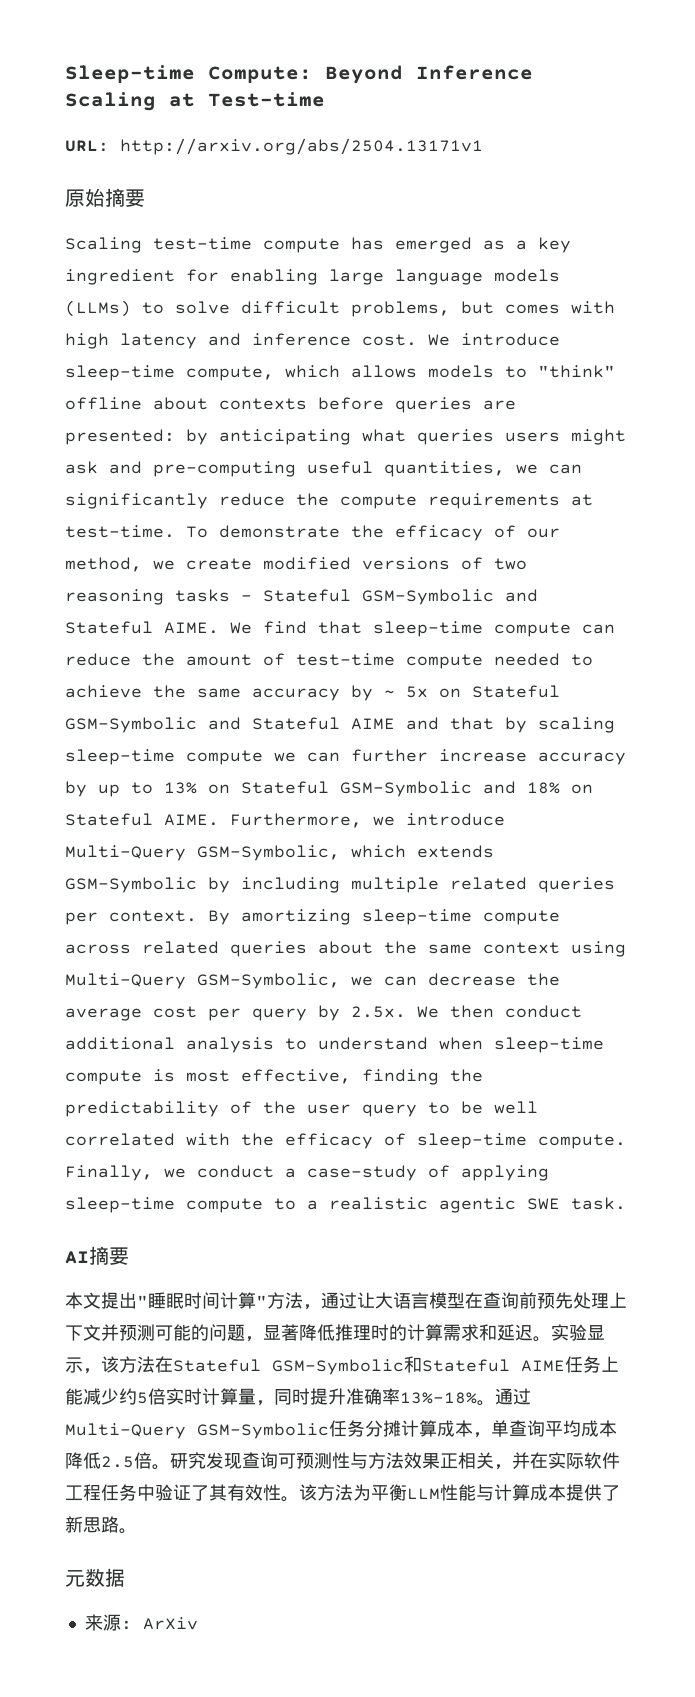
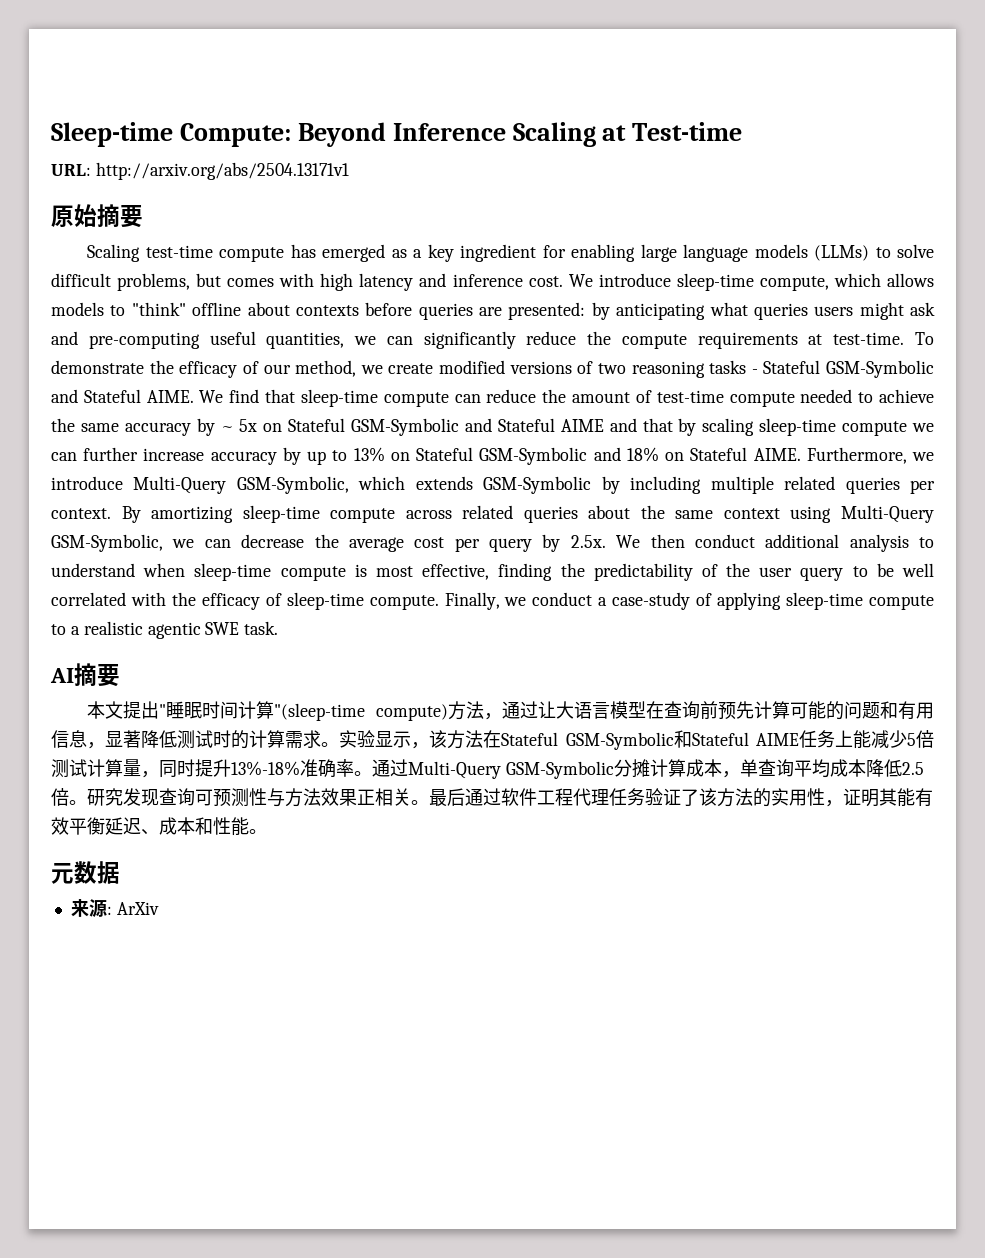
[256,1295,267,1307] " -> [274,703,448,721] "(sleep-time compute)
[573,1292,627,1309] [65,1324,245,1341] 处理上下文并预测可能的问题 -> [754,701,934,720] [51,730,87,748] 计算可能的问题和有用信息
[335,1324,371,1341] 推理 -> [177,730,213,749] 测试
[479,1324,533,1341] 和延迟 -> (321, 739) none
[119,1388,202,1405] 约5倍实时 -> [907,730,934,748] [51,759,87,778] 5倍测试
[346,1388,477,1405] 准确率13%-18% -> [231,759,354,778] 13%-18%准确率
[329,1420,365,1437] 任务 -> (614, 770) none
[494,1452,620,1470] [65,1484,620,1502] [65,1516,119,1533] ，并在实际软件工程任务中验证了其有效性。该方法为平衡LLM性能与计算成本提供了新思路 -> [411,788,933,807] [51,817,249,836] 。最后通过软件工程代理任务验证了该方法的实用性，证明其能有效平衡延迟、成本和性能

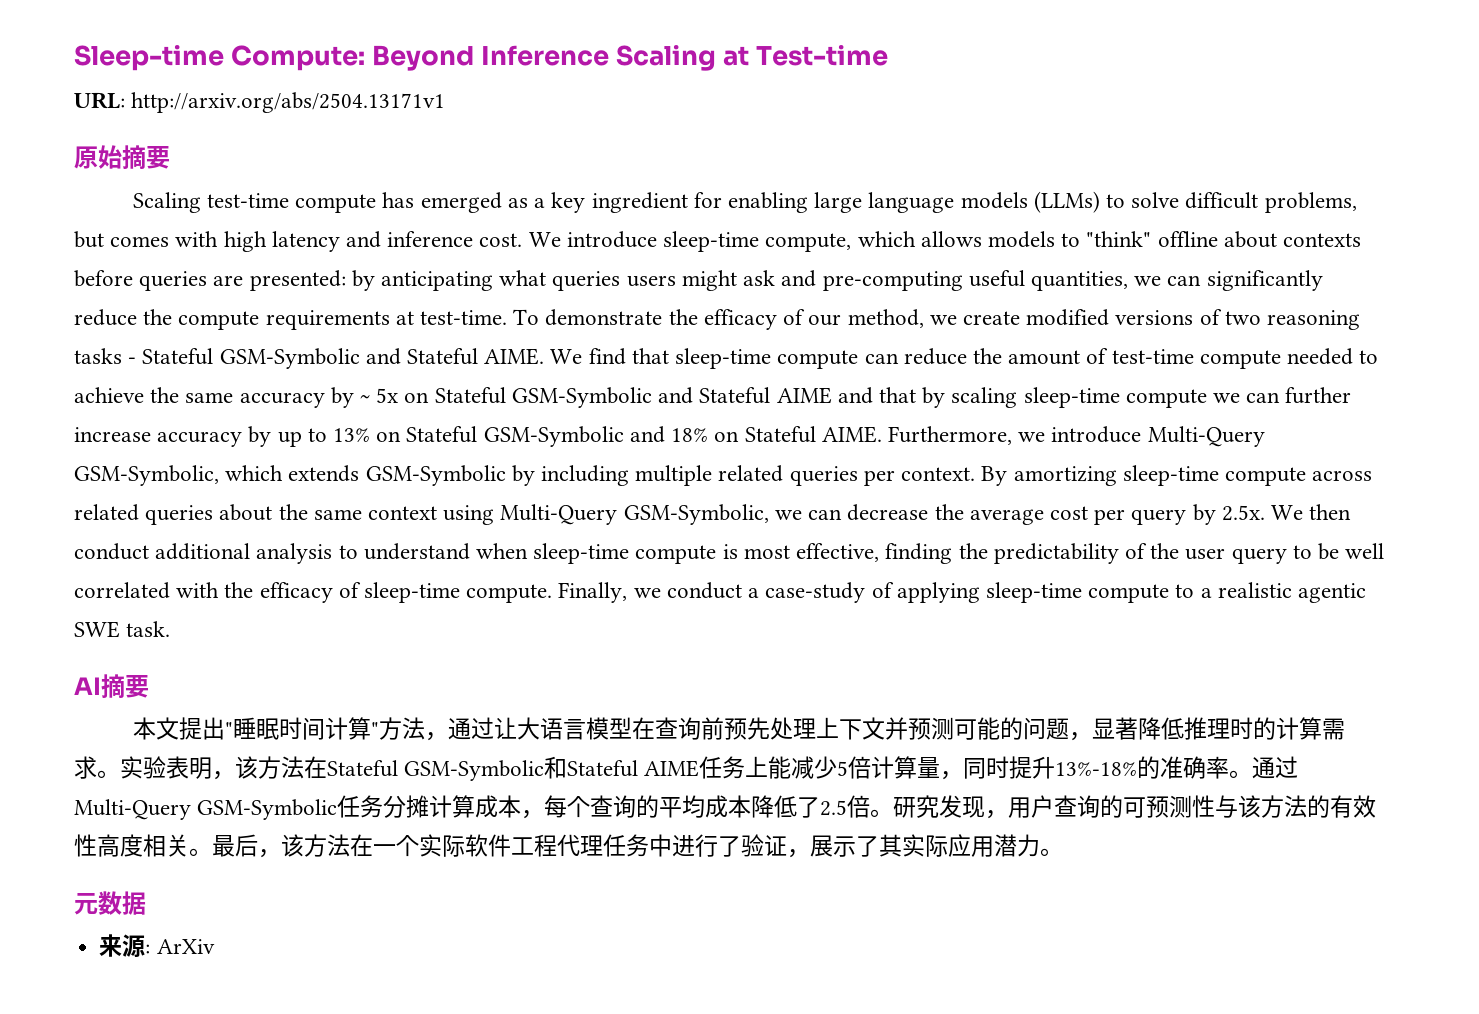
[274,703,448,721] "(sleep-time compute) -> [370,722,379,737] "
[754,701,934,720] [51,730,87,748] 计算可能的问题和有用信息 -> [769,717,1069,740] 处理上下文并预测可能的问题
[177,730,213,749] 测试 -> [1183,717,1230,740] 推理
[375,731,411,748] 显示 -> [166,756,212,779] 表明
[51,759,87,778] 测试 -> (872, 767) none
(300, 768) none -> [1137,756,1161,779] 的
(614, 770) none -> [337,795,384,818] 任务
[739,759,794,777] 单查询 -> [544,795,660,818] 每个查询的
(902, 768) none -> [797,797,821,818] 了
[159,788,933,807] [51,817,249,836] 查询可预测性与方法效果正相关。最后通过软件工程代理任务验证了该方法的实用性，证明其能有效平衡延迟、成本和性能 -> [985,795,1377,819] [74,834,1040,858] ，用户查询的可预测性与该方法的有效性高度相关。最后，该方法在一个实际软件工程代理任务中进行了验证，展示了其实际应用潜力

